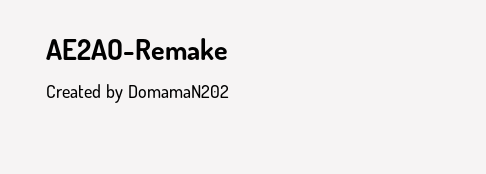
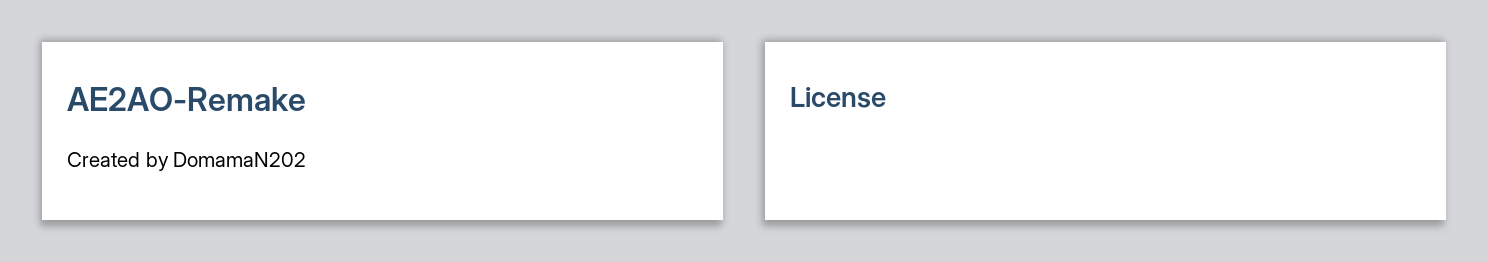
(229, 91) none -> [790,87,886,108] // License

